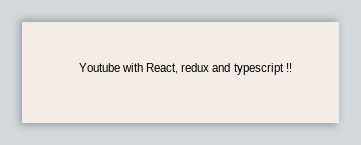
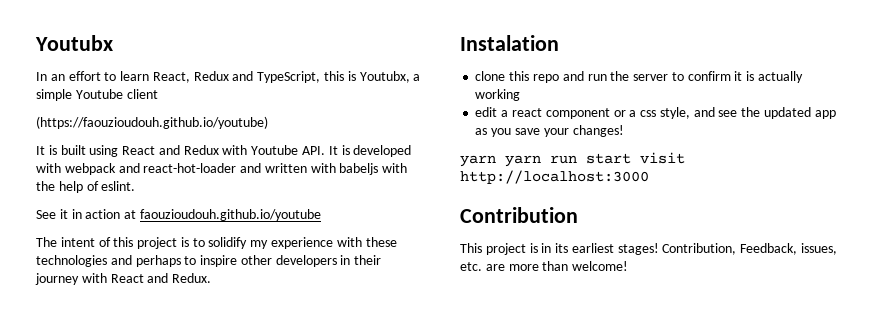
[79,63,292,75] Youtube with React, redux and typescript !! -> [35,35,113,51] [36,71,421,83] [36,89,158,101] [36,116,268,129] [36,145,412,157] [36,163,408,175] [36,181,136,193] [36,209,321,221] [36,237,397,249] [36,255,382,267] [35,273,212,285] [460,35,559,51] [475,71,803,83] [475,89,521,101] [475,107,836,119] [475,125,624,137] [460,152,685,167] [460,170,649,184] [460,207,578,223] [460,243,838,255] [460,261,629,271] Youtubx // In an effort to learn React, Redux and TypeScript, this is Youtubx, a simple Youtube client // (https://faouzioudouh.github.io/youtube) // It is built using React and Redux with Youtube API. It is developed with webpack and react-hot-loader and written with babeljs with the help of eslint. // See it in action at faouzioudouh.github.io/youtube // The intent of this project is to solidify my experience with these technologies and perhaps to inspire other developers in their journey with React and Redux. // Instalation // clone this repo and run the server to confirm it is actually working // edit a react component or a css style, and see the updated app as you save your changes! // yarn yarn run start visit http://localhost:3000 // Contribution // This project is in its earliest stages! Contribution, Feedback, issues, etc. are more than welcome!

